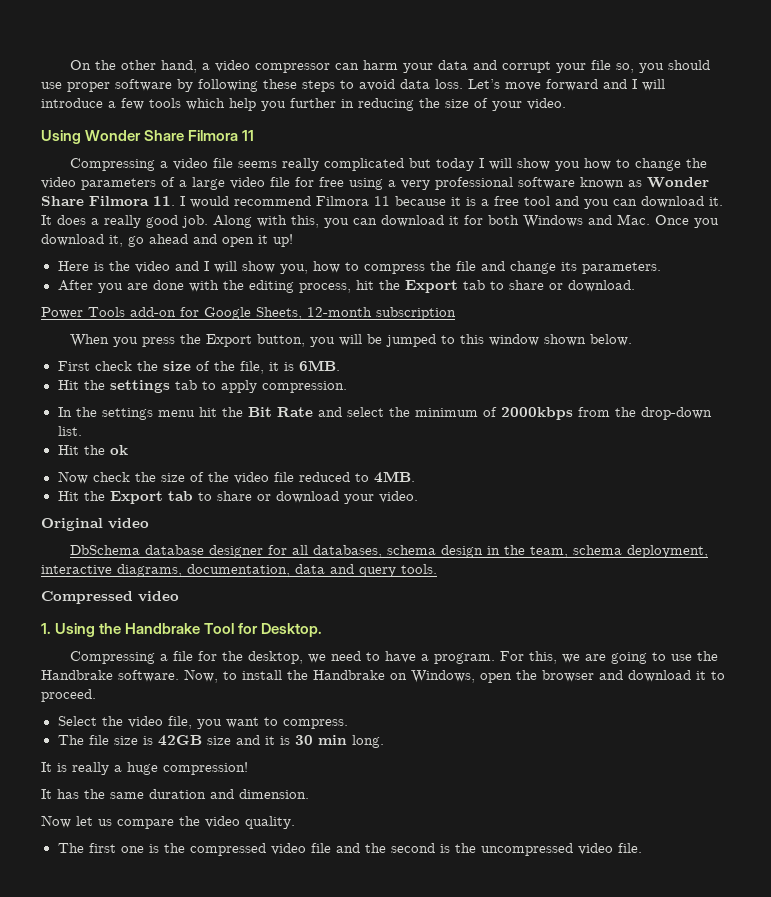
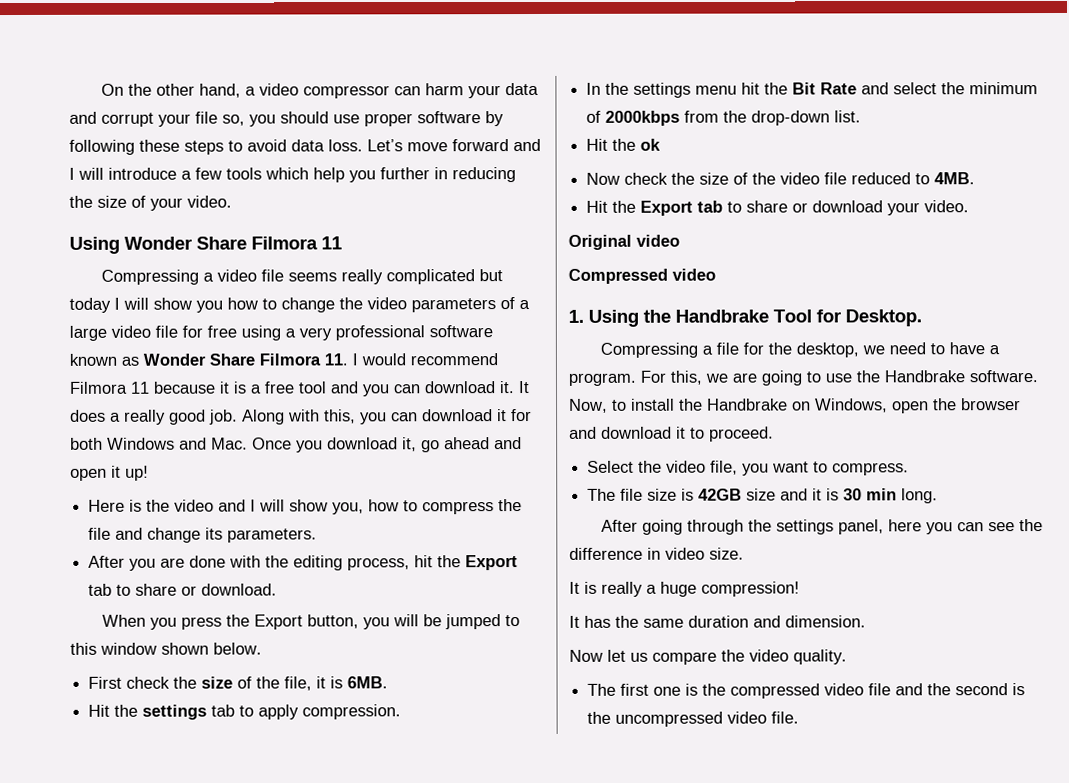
[41,307,456,320] // Power Tools add-on for Google Sheets, 12-month subscription -> (278, 589) none
[69,545,708,558] [41,564,437,577] // DbSchema database designer for all databases, schema design in the team, schema deployment, interactive diagrams, documentation, data and query tools. -> (680, 240) none
(384, 741) none -> [600,519,1043,535] [569,547,744,560] // After going through the settings panel, here you can see the difference in video size.

